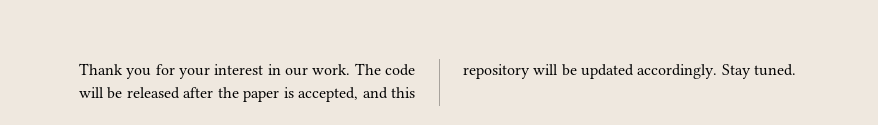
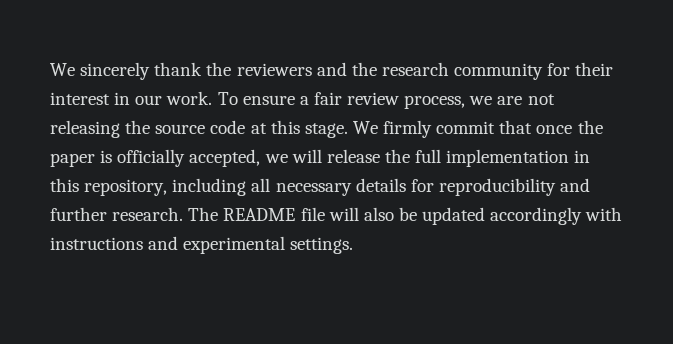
[79,63,415,79] [79,87,416,102] [463,64,796,79] Thank you for your interest in our work. The code will be released after the paper is accepted, and this repository will be updated accordingly. Stay tuned. -> [50,62,614,80] [50,91,555,109] [50,120,603,138] [50,149,591,167] [50,178,591,196] [50,207,623,225] [50,236,354,254] We sincerely thank the reviewers and the research community for their interest in our work. To ensure a fair review process, we are not releasing the source code at this stage. We firmly commit that once the paper is officially accepted, we will release the full implementation in this repository, including all necessary details for reproducibility and further research. The README file will also be updated accordingly with instructions and experimental settings.

